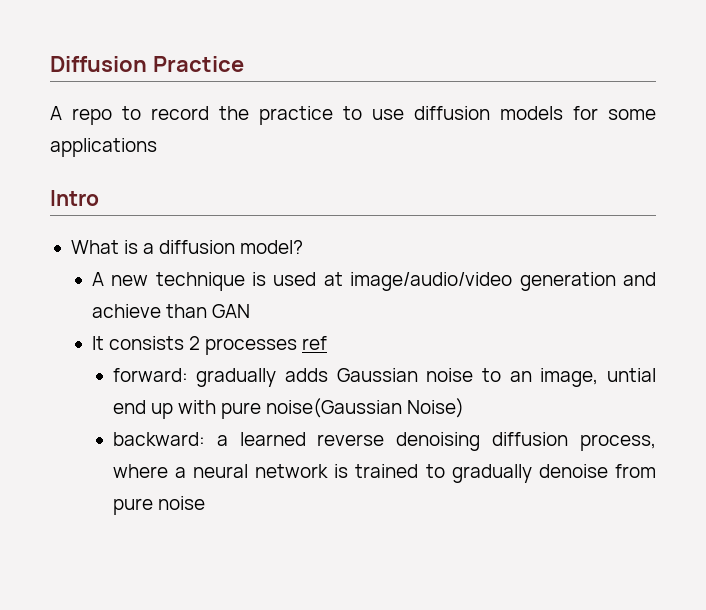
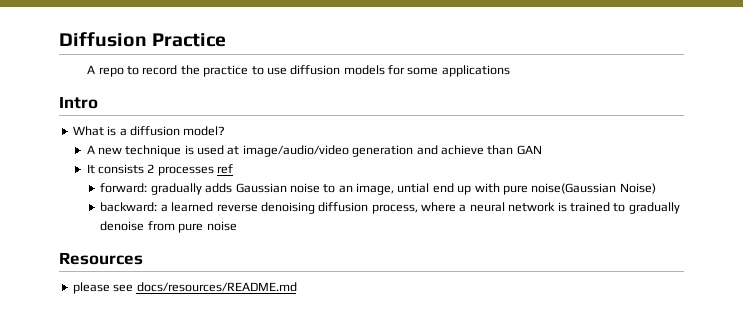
(205, 503) none -> [59,252,143,265] [72,282,297,294] // Resources // please see docs/resources/README.md

